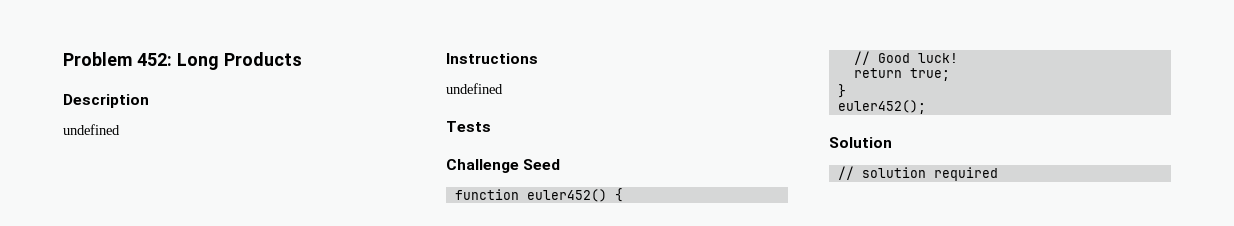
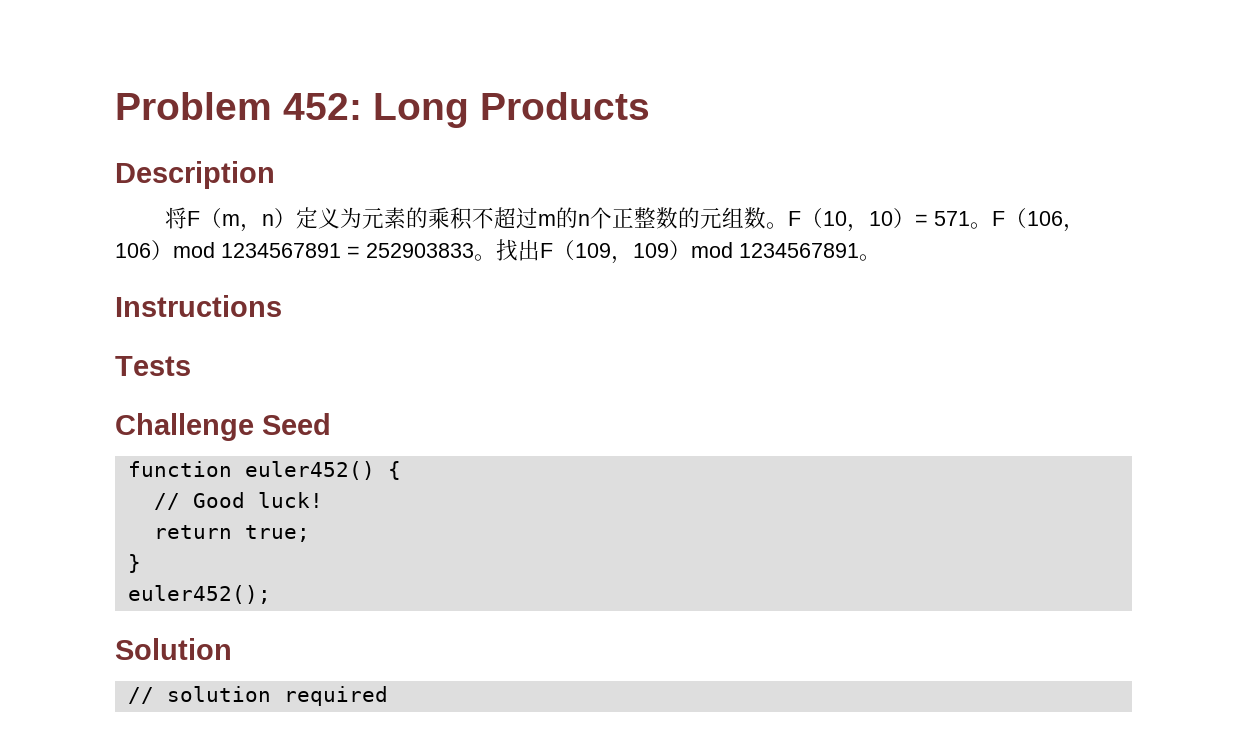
[63,124,120,135] undefined -> [164,207,1085,232] [115,239,881,264] 将F（m，n）定义为元素的乘积不超过m的n个正整数的元组数。F（10，10）= 571。F（106，106）mod 1234567891 = 252903833。找出F（109，109）mod 1234567891。
[446,83,503,94] // undefined -> (282, 306) none

